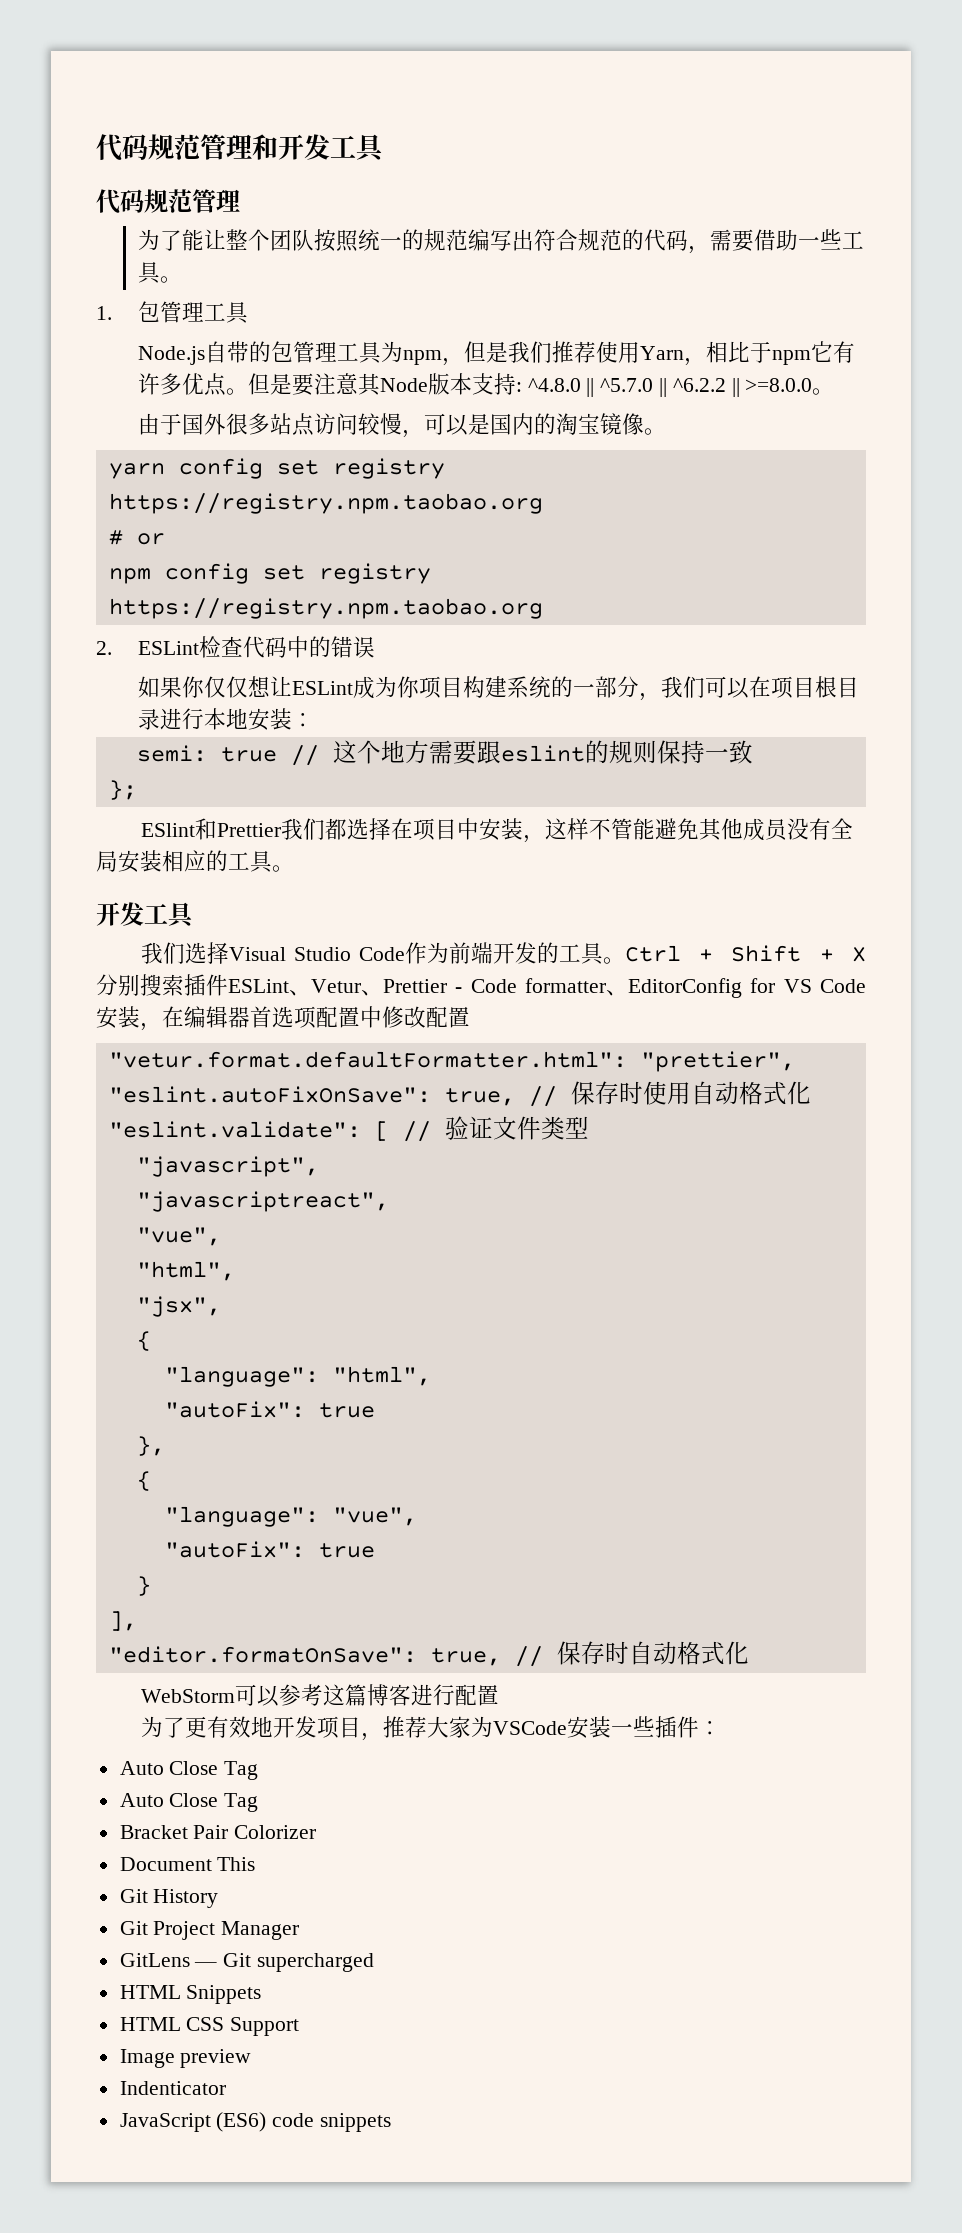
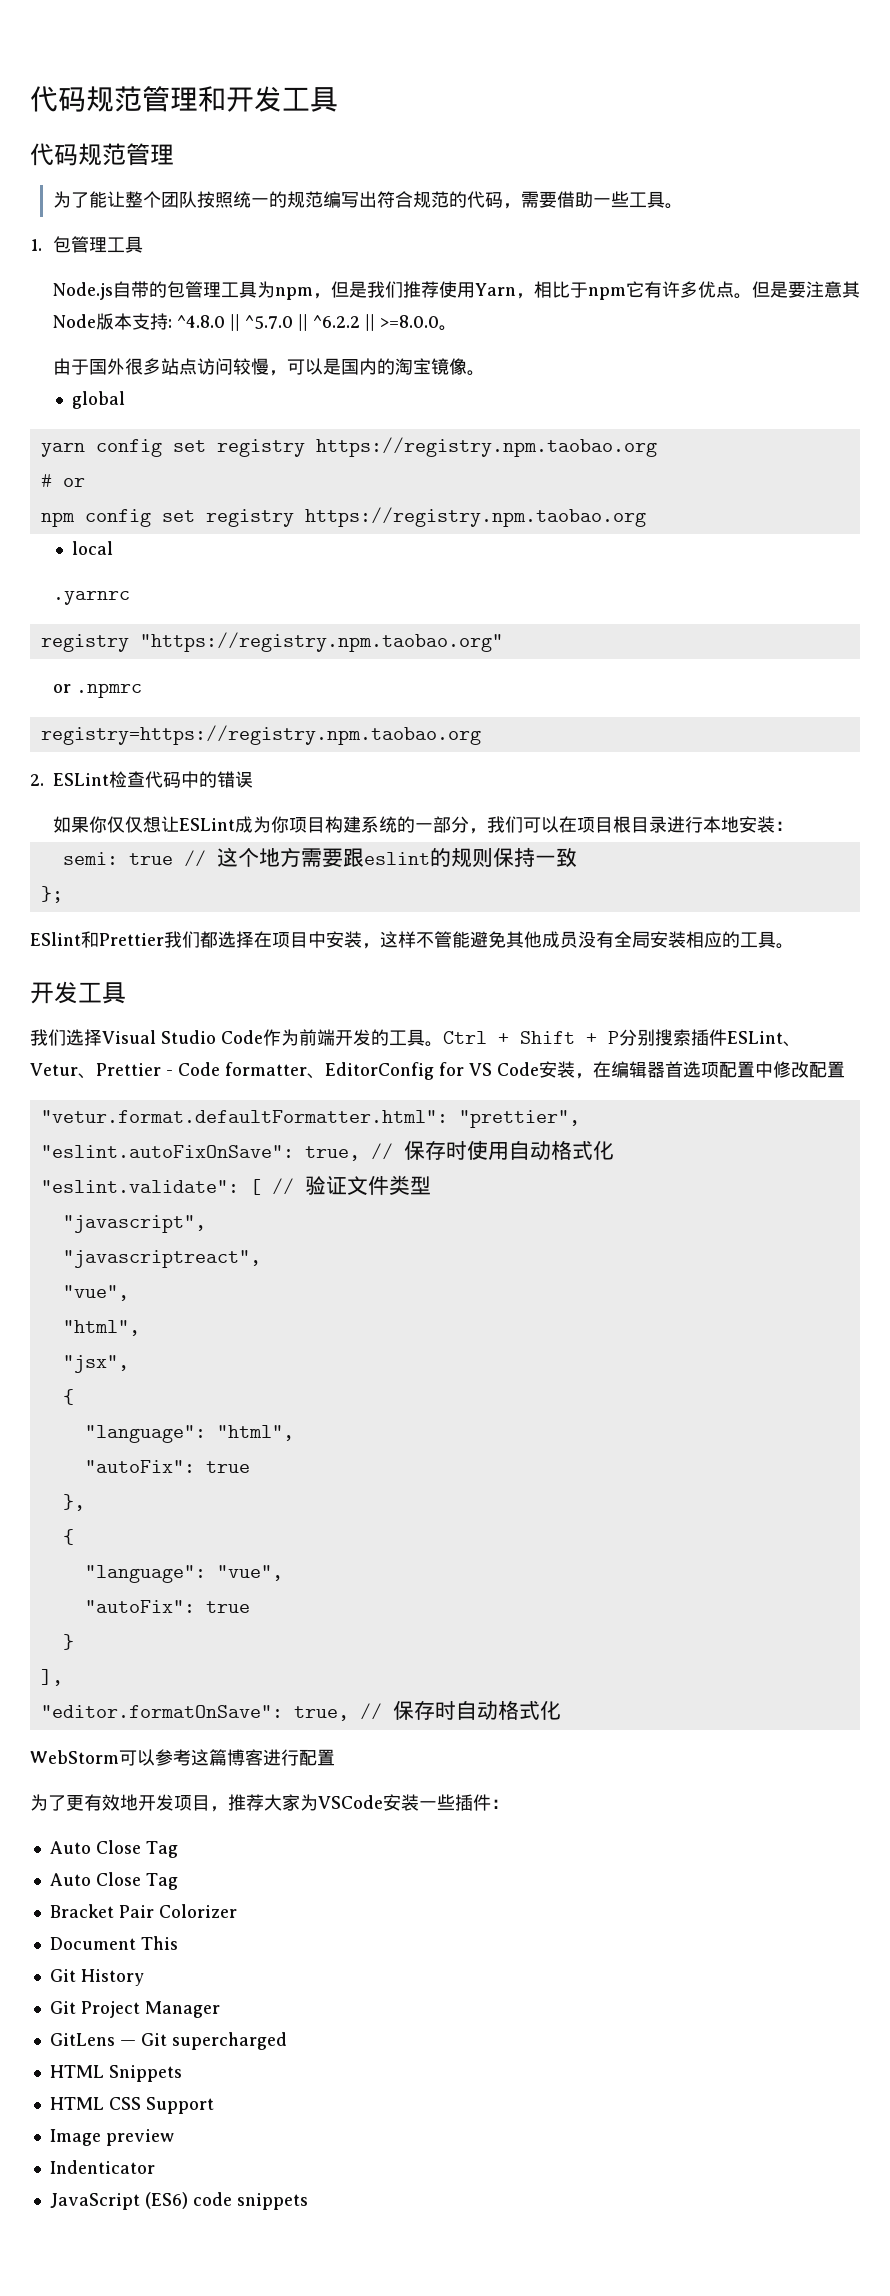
(666, 431) none -> [72,391,126,409] // global
(543, 608) none -> [72,541,114,555] [52,591,130,605] [40,632,503,652] [52,683,142,698] [40,725,481,745] // local // .yarnrc // registry "https://registry.npm.taobao.org" // or .npmrc // registry=https://registry.npm.taobao.org
[852,947,867,962] X -> [608,1031,619,1044] P

